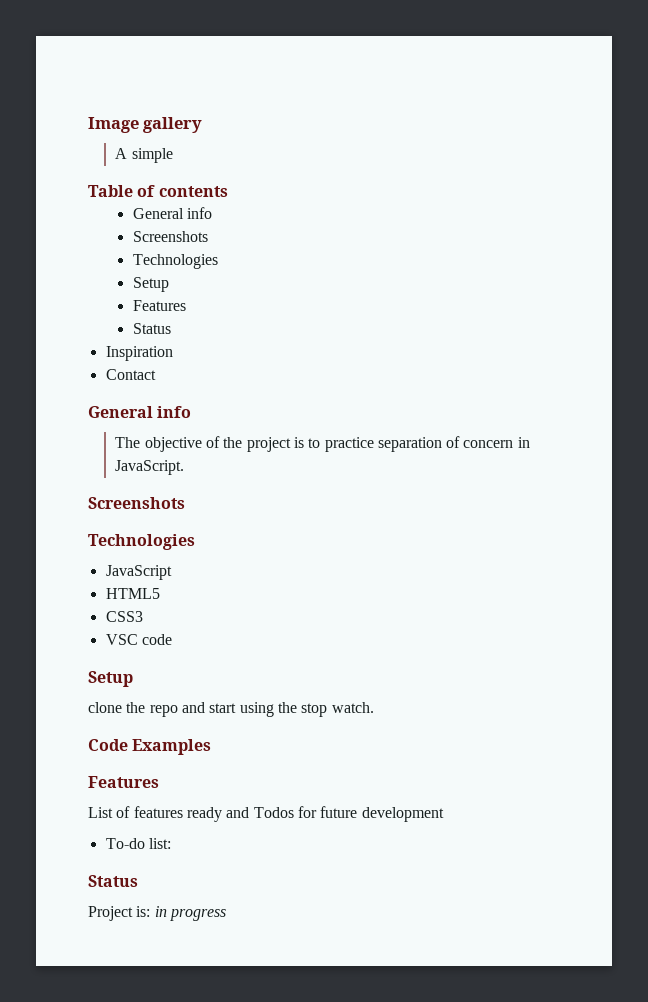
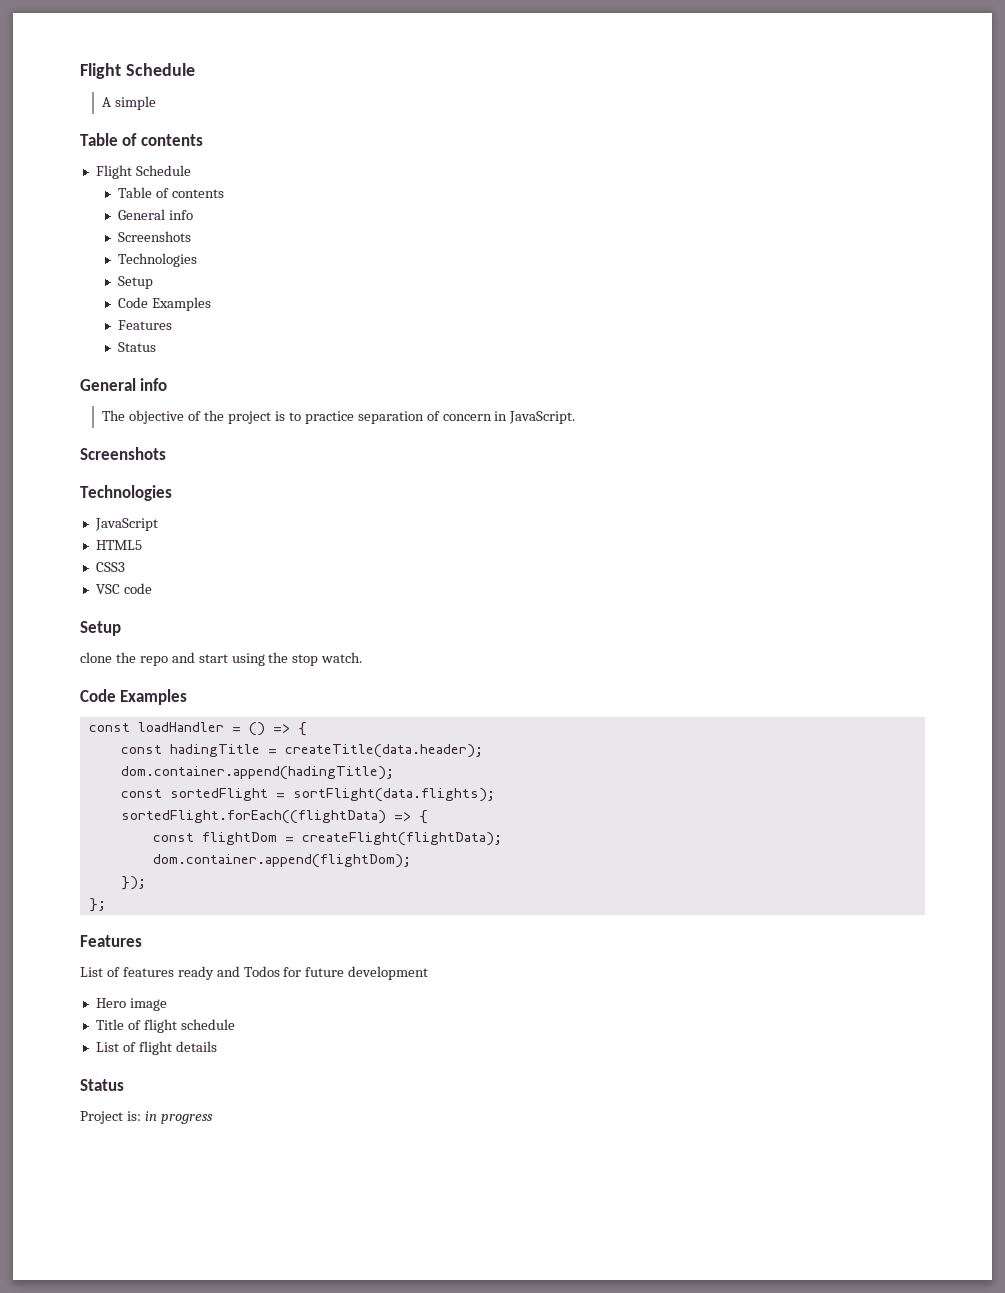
[88,117,203,133] Image gallery -> [80,63,195,79] Flight Schedule
(228, 191) none -> [95,165,191,179] [118,187,225,198] // Flight Schedule // Table of contents
(169, 284) none -> [118,297,212,311] // Code Examples
[105,346,173,361] [105,369,156,380] // Inspiration // Contact -> (157, 347) none
(212, 747) none -> [88,722,307,736] [120,744,483,758] [120,766,394,780] [120,788,495,802] [120,810,428,824] [152,832,502,846] [152,854,411,868] [120,876,146,890] [88,898,106,912] // const loadHandler = () => { // const hadingTitle = createTitle(data.header); // dom.container.append(hadingTitle); // const sortedFlight = sortFlight(data.flights); // sortedFlight.forEach((flightData) => { // const flightDom = createFlight(flightData); // dom.container.append(flightDom); // }); // };
[105,838,171,849] To-do list: -> [95,998,167,1011] [95,1019,235,1033] [95,1041,217,1055] Hero image // Title of flight schedule // List of flight details

